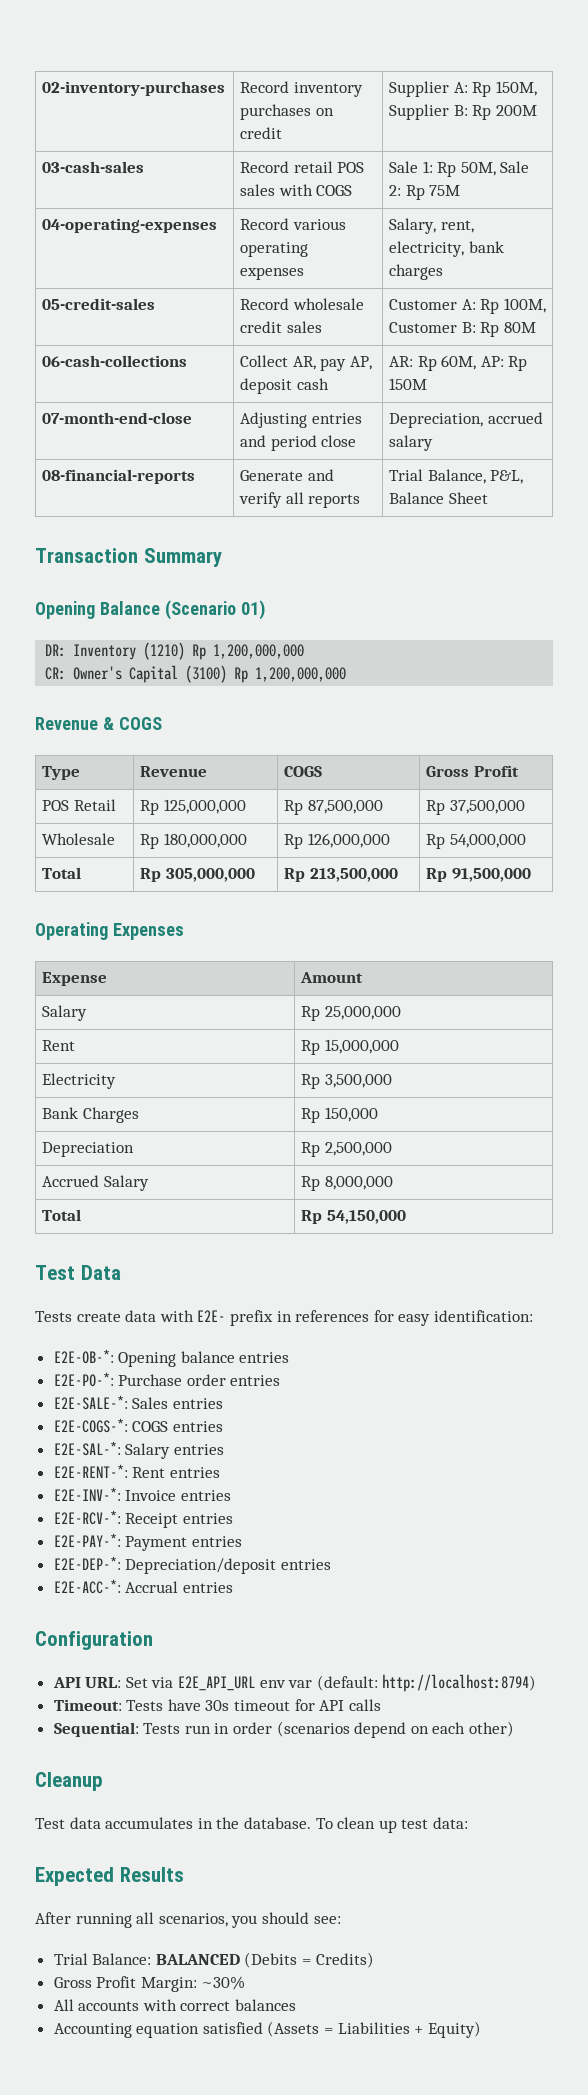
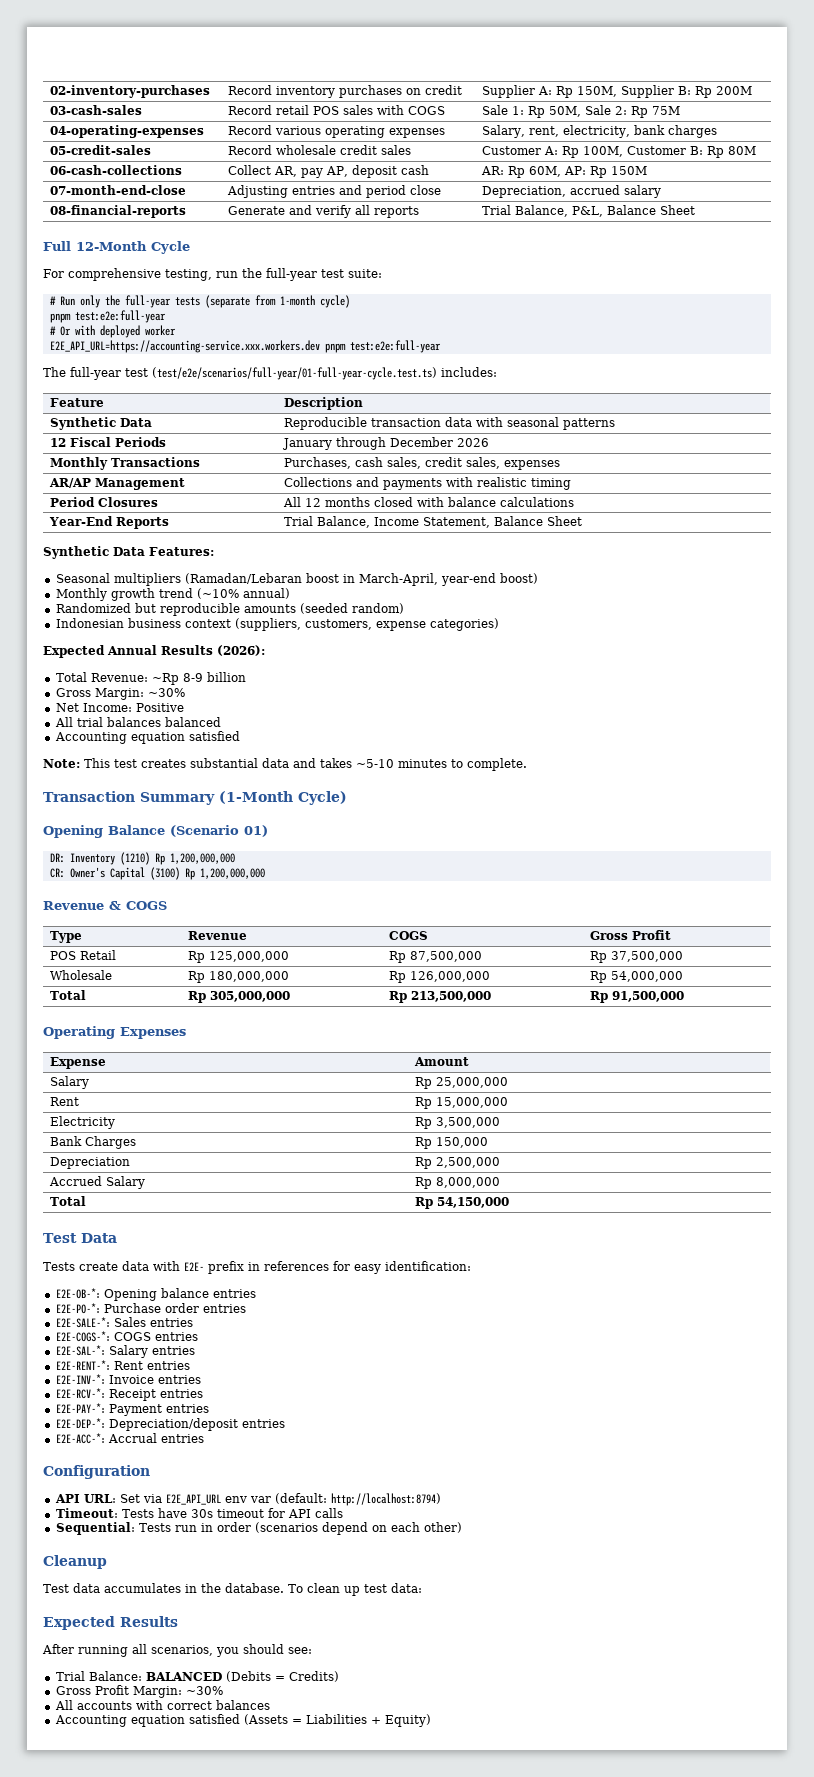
(488, 498) none -> [43,241,190,254] [43,268,382,281] [49,295,350,308] [49,310,166,323] [49,325,176,338] [49,340,441,353] [43,367,497,380] [49,398,104,407] [283,397,363,410] [49,417,152,430] [283,417,615,430] [49,437,166,447] [281,437,489,450] [49,457,200,470] [283,457,560,470] [48,478,185,490] [283,477,571,490] [49,497,158,507] [282,497,574,507] [48,516,169,529] [283,516,582,528] [43,546,214,559] [55,573,538,586] [55,588,290,601] [55,603,404,616] [55,618,499,631] [43,645,265,658] [55,672,246,685] [55,688,185,700] [55,703,184,712] [54,717,221,727] [54,731,240,744] [43,758,527,771] // Full 12-Month Cycle // For comprehensive testing, run the full-year test suite: // # Run only the full-year tests (separate from 1-month cycle) // pnpm test:e2e:full-year // # Or with deployed worker // E2E_API_URL=https://accounting-service.xxx.workers.dev pnpm test:e2e:full-year // The full-year test (test/e2e/scenarios/full-year/01-full-year-cycle.test.ts) includes: // Feature | Description // Synthetic Data | Reproducible transaction data with seasonal patterns // 12 Fiscal Periods | January through December 2026 // Monthly Transactions | Purchases, cash sales, credit sales, expenses // AR/AP Management | Collections and payments with realistic timing // Period Closures | All 12 months closed with balance calculations // Year-End Reports | Trial Balance, Income Statement, Balance Sheet // Synthetic Data Features: // Seasonal multipliers (Ramadan/Lebaran boost in March-April, year-end boost) // Monthly growth trend (~10% annual) // Randomized but reproducible amounts (seeded random) // Indonesian business context (suppliers, customers, expense categories) // Expected Annual Results (2026): // Total Revenue: ~Rp 8-9 billion // Gross Margin: ~30% // Net Income: Positive // All trial balances balanced // Accounting equation satisfied // Note: This test creates substantial data and takes ~5-10 minutes to complete.
(222, 557) none -> [218,791,347,805] (1-Month Cycle)

